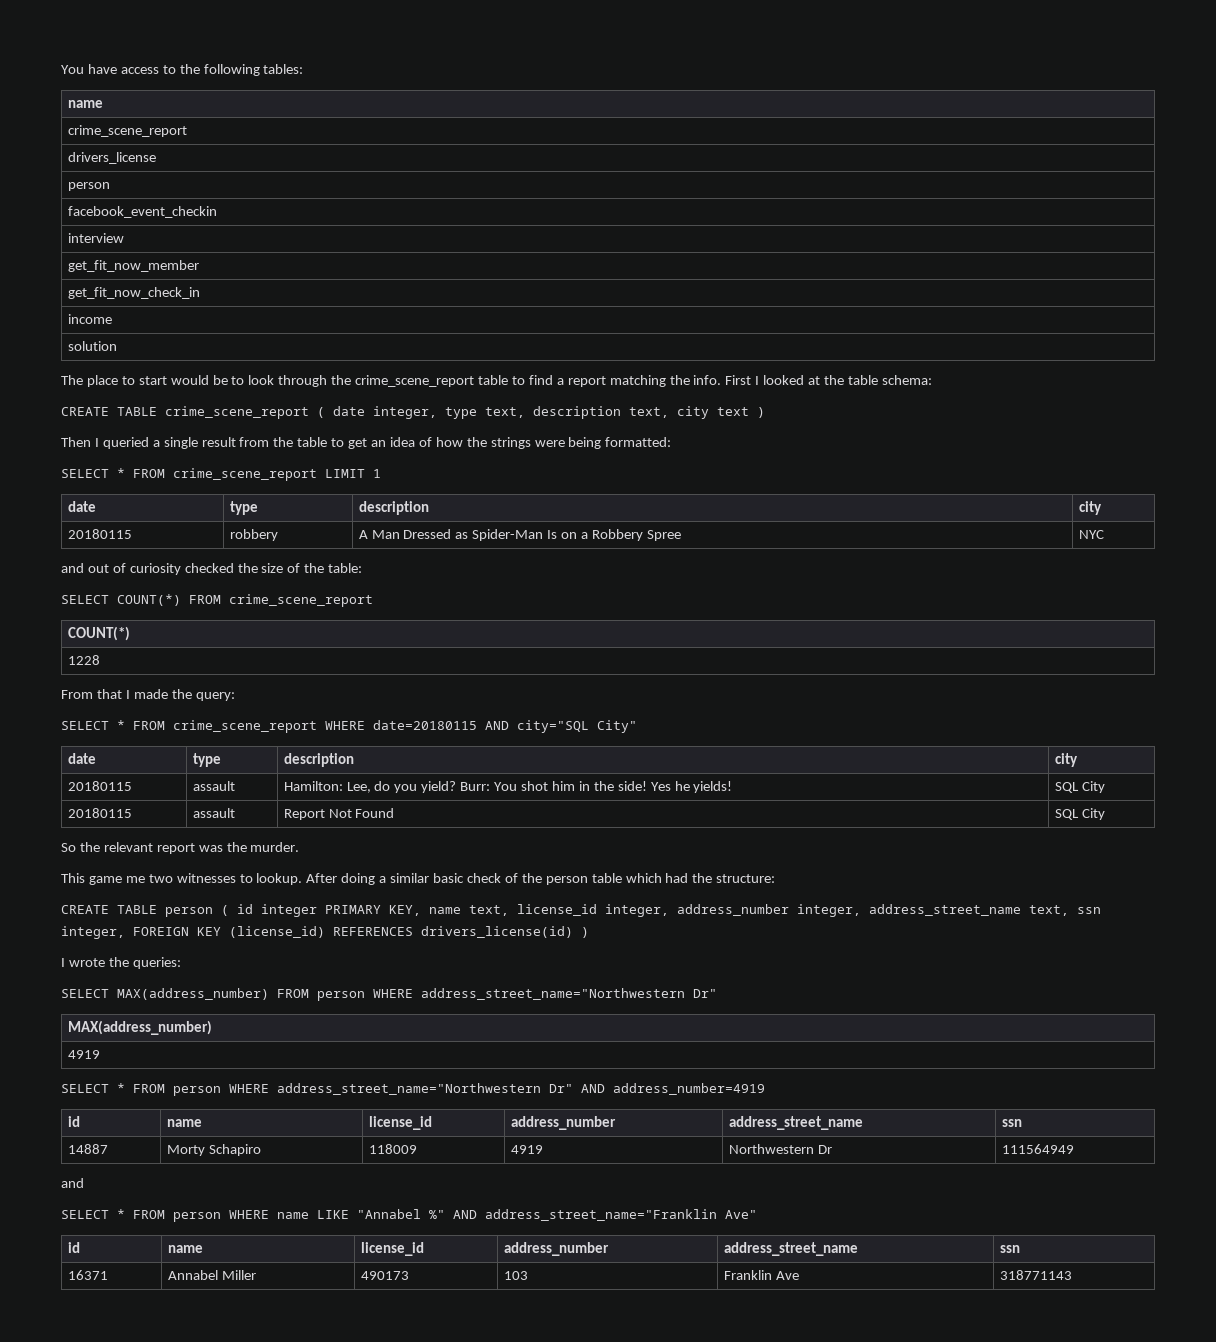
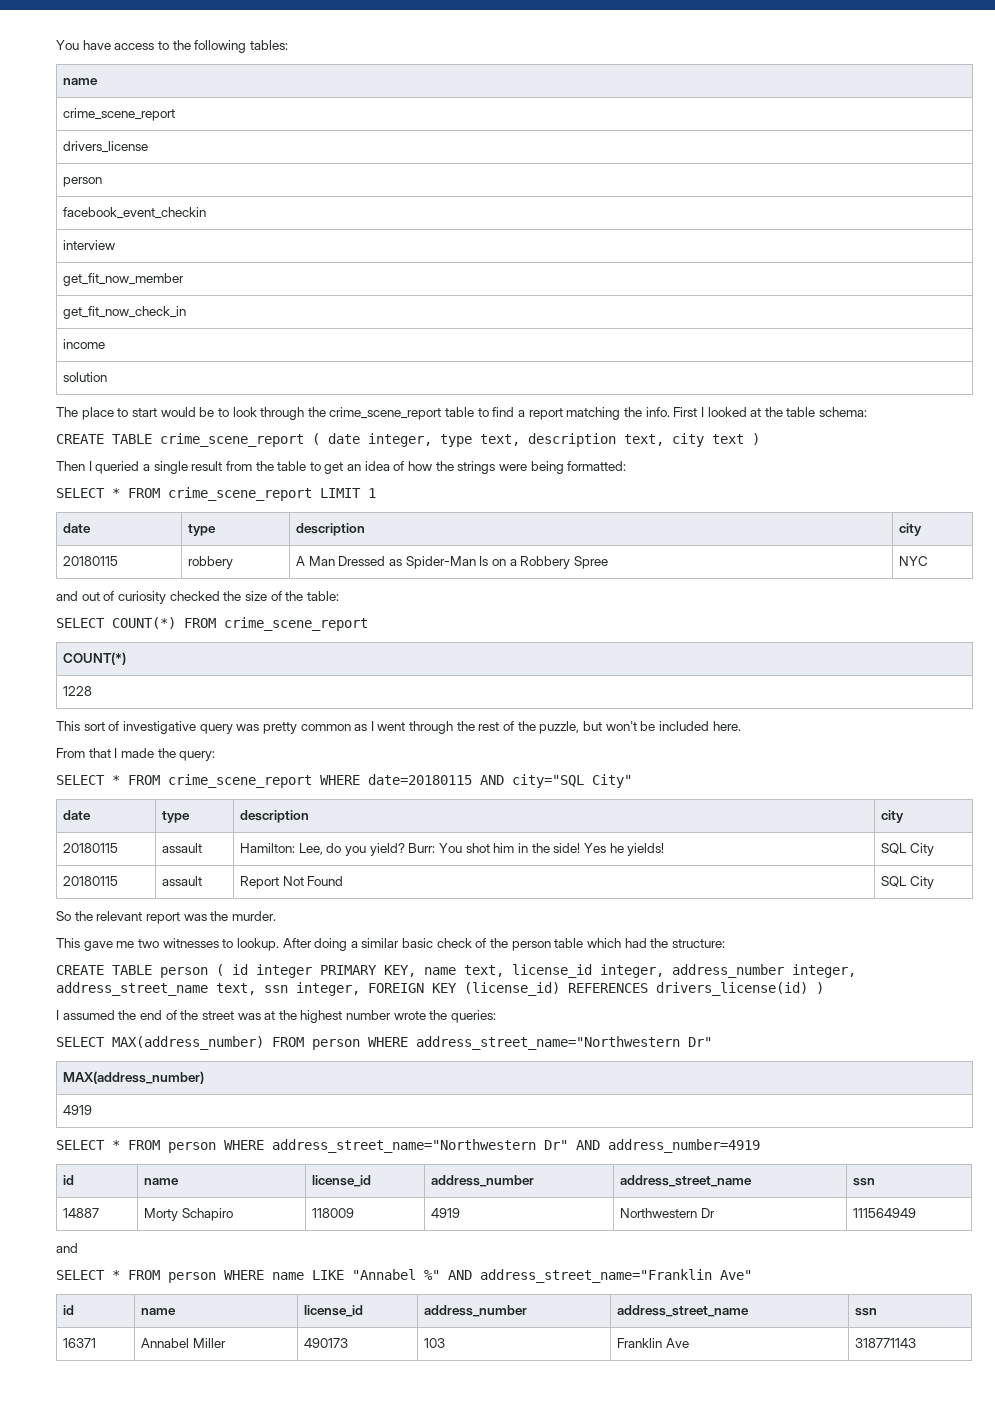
(100, 660) none -> [56,721,741,734] // This sort of investigative query was pretty common as I went through the rest of the puzzle, but won't be included here.
[88,876,122,885] game -> [83,941,113,951] gave
(65, 962) none -> [62,1010,392,1023] assumed the end of the street was at the highest number

